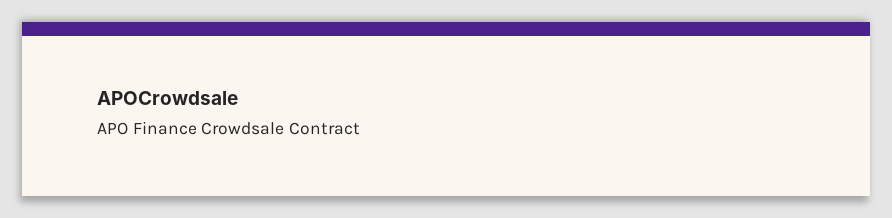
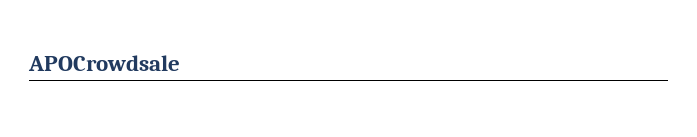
[97,121,361,135] // APO Finance Crowdsale Contract -> (180, 63) none

